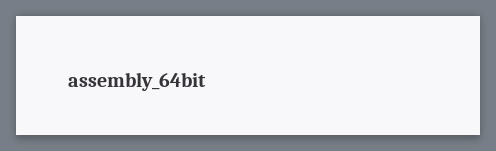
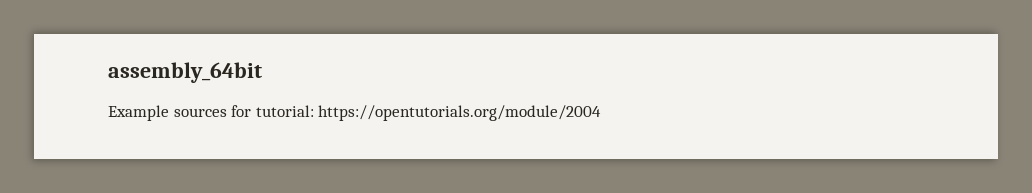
(206, 81) none -> [108,105,602,121] // Example sources for tutorial: https://opentutorials.org/module/2004

